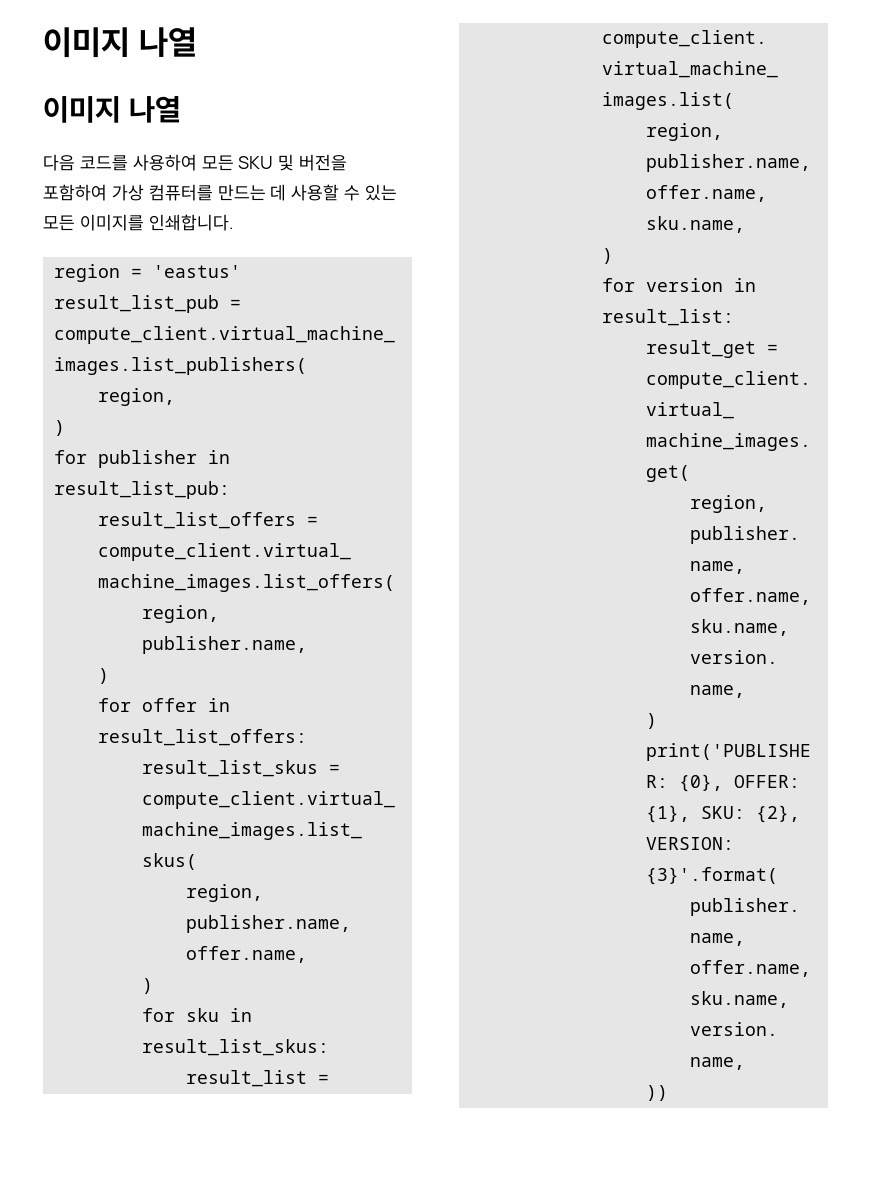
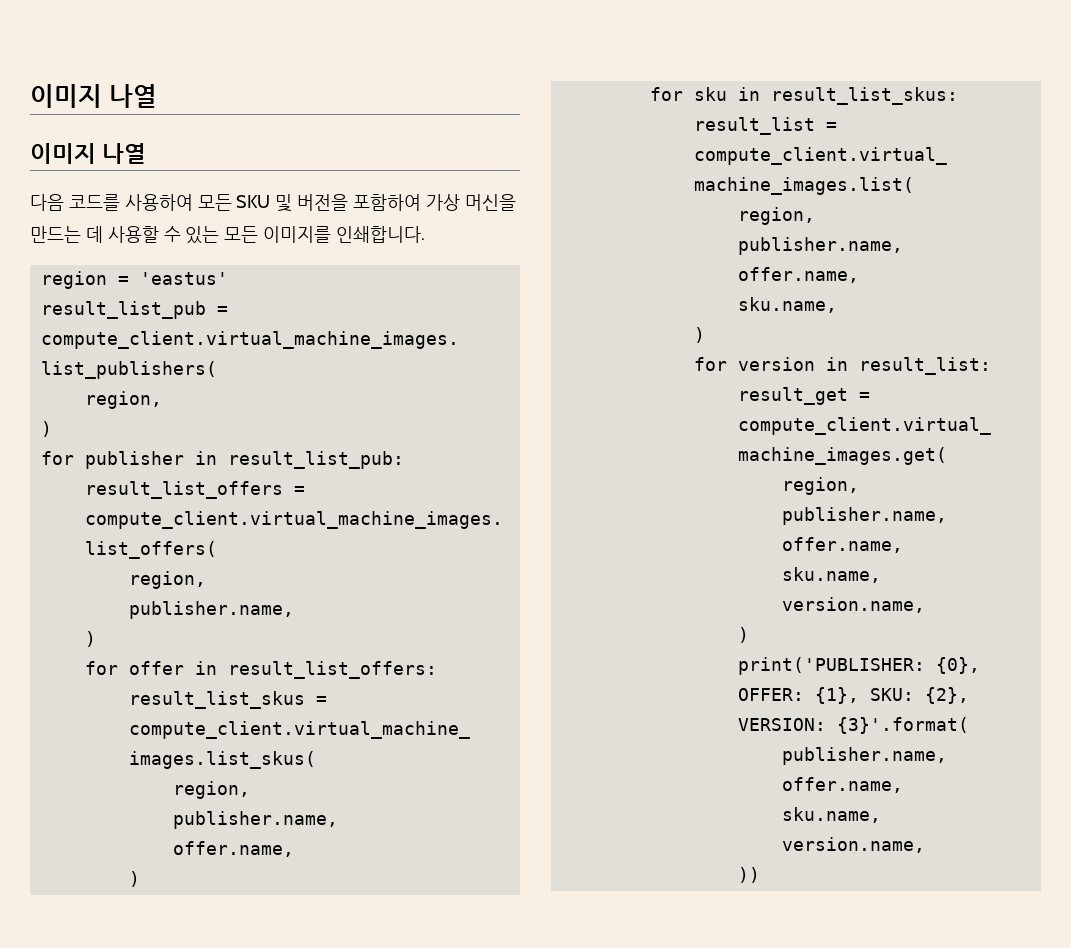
[148,184,213,201] 컴퓨터를 -> [464,194,516,211] 머신을

